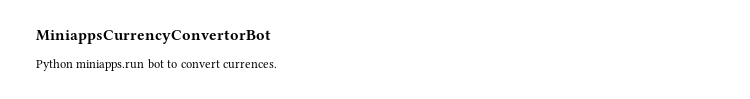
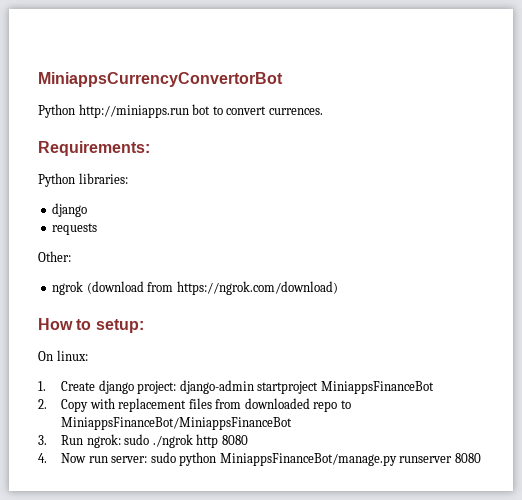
[76,60,145,71] miniapps.run -> [78,104,189,118] http://miniapps.run
(277, 65) none -> [38,141,150,156] [38,173,128,187] [52,203,88,217] [52,223,98,235] [38,251,71,262] [52,281,338,295] [38,318,144,333] [38,350,88,361] [38,380,434,394] [38,398,351,412] [60,417,292,430] [38,434,248,448] [38,452,481,466] // Requirements: // Python libraries: // django // requests // Other: // ngrok (download from https://ngrok.com/download) // How to setup: // On linux: // 1. Create django project: django-admin startproject MiniappsFinanceBot // 2. Copy with replacement files from downloaded repo to MiniappsFinanceBot/MiniappsFinanceBot // 3. Run ngrok: sudo ./ngrok http 8080 // 4. Now run server: sudo python MiniappsFinanceBot/manage.py runserver 8080

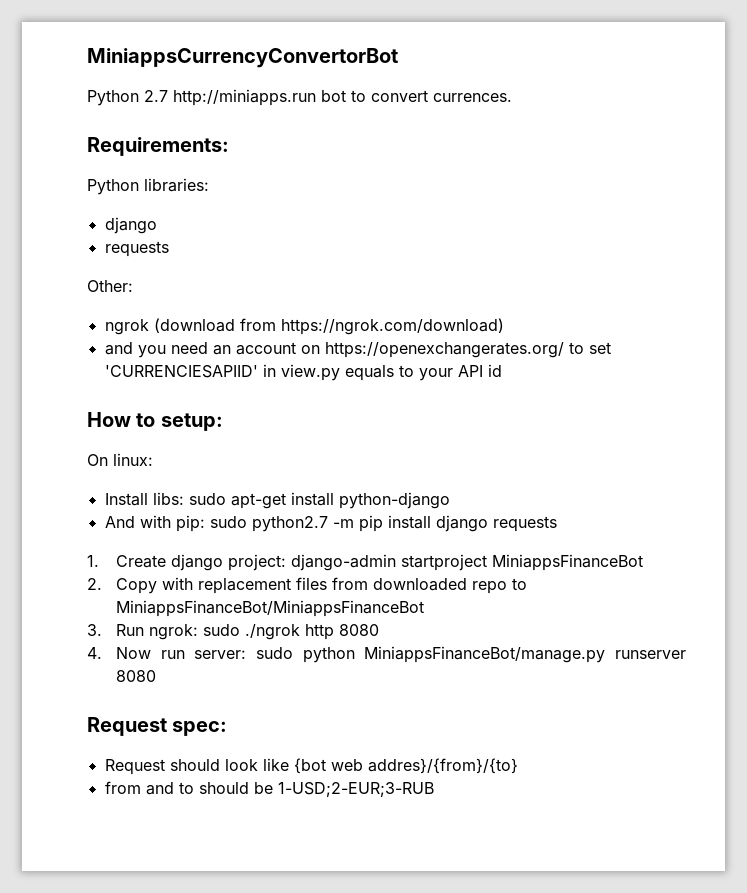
(75, 111) none -> [144,90,168,102] 2.7
(338, 288) none -> [104,342,611,358] [104,364,502,381] // and you need an account on https://openexchangerates.org/ to set 'CURRENCIESAPIID' in view.py equals to your API id
(88, 355) none -> [104,492,450,509] [104,515,557,532] // Install libs: sudo apt-get install python-django // And with pip: sudo python2.7 -m pip install django requests
(481, 458) none -> [87,717,228,736] [104,758,518,775] [104,781,434,797] // Request spec: // Request should look like {bot web addres}/{from}/{to} // from and to should be 1-USD;2-EUR;3-RUB

